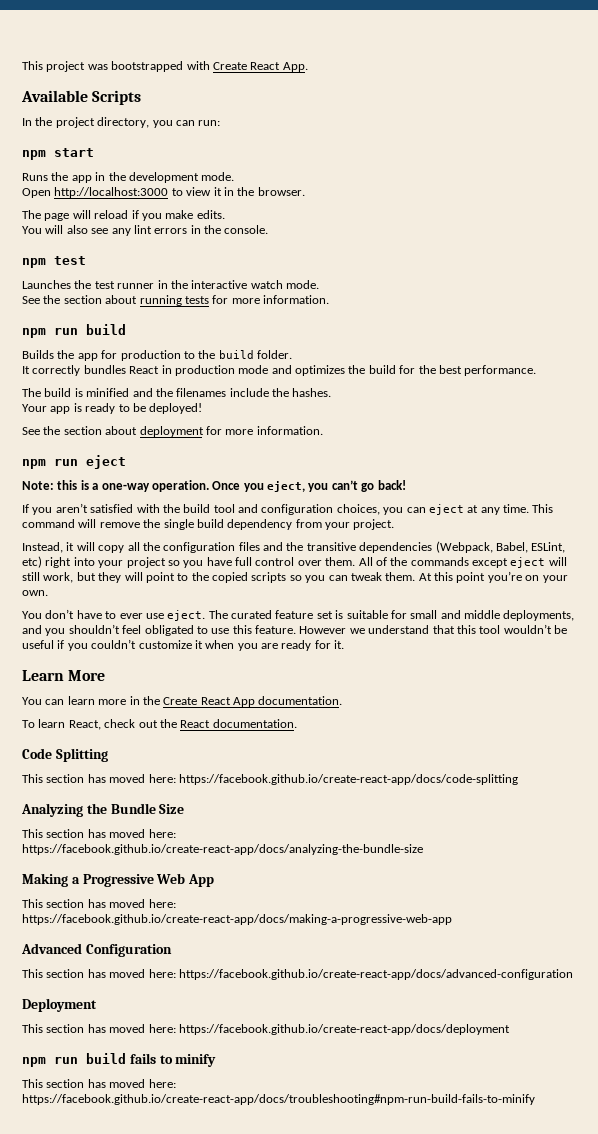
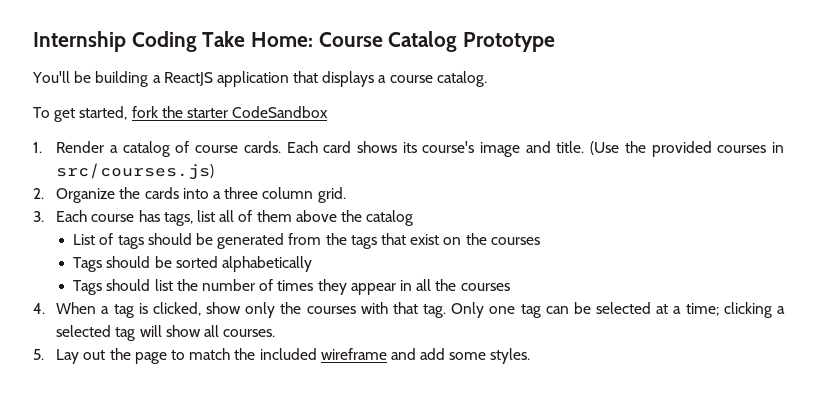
[22,61,308,72] [21,90,142,105] [22,117,221,128] [22,148,94,160] [22,172,235,183] [22,187,305,198] [22,210,225,221] [22,225,269,236] [22,256,86,268] [22,280,319,289] [22,295,329,306] [22,324,126,338] [22,350,292,361] [22,365,537,376] [22,388,332,397] [22,403,203,414] [22,426,323,437] [22,455,126,469] [22,480,406,492] [22,503,554,515] [22,519,395,530] [22,541,566,553] [22,556,567,568] [22,571,568,583] [22,590,48,596] [22,609,575,621] [22,624,567,636] [22,639,345,651] [22,670,106,681] [22,696,343,707] [22,719,297,730] [22,748,108,762] [22,774,518,785] [21,803,185,817] [22,829,176,838] [22,844,423,855] [22,873,215,887] [22,899,176,908] [22,914,452,925] [21,943,172,957] [22,969,573,980] [22,998,97,1012] [22,1024,510,1035] [22,1053,217,1067] [22,1079,176,1088] [22,1094,535,1105] This project was bootstrapped with Create React App. // Available Scripts // In the project directory, you can run: // npm start // Runs the app in the development mode. // Open http://localhost:3000 to view it in the browser. // The page will reload if you make edits. // You will also see any lint errors in the console. // npm test // Launches the test runner in the interactive watch mode. // See the section about running tests for more information. // npm run build // Builds the app for production to the build folder. // It correctly bundles React in production mode and optimizes the build for the best performance. // The build is minified and the filenames include the hashes. // Your app is ready to be deployed! // See the section about deployment for more information. // npm run eject // Note: this is a one-way operation. Once you eject, you can’t go back! // If you aren’t satisfied with the build tool and configuration choices, you can eject at any time. This command will remove the single build dependency from your project. // Instead, it will copy all the configuration files and the transitive dependencies (Webpack, Babel, ESLint, etc) right into your project so you have full control over them. All of the commands except eject will still work, but they will point to the copied scripts so you can tweak them. At this point you’re on your own. // You don’t have to ever use eject. The curated feature set is suitable for small and middle deployments, and you shouldn’t feel obligated to use this feature. However we understand that this tool wouldn’t be useful if you couldn’t customize it when you are ready for it. // Learn More // You can learn more in the Create React App documentation. // To learn React, check out the React documentation. // Code Splitting // This section has moved here: https://facebook.github.io/create-react-app/docs/code-splitting // Analyzing the Bundle Size // This section has moved here: https://facebook.github.io/create-react-app/docs/analyzing-the-bundle-size // Making a Progressive Web App // This section has moved here: https://facebook.github.io/create-react-app/docs/making-a-progressive-web-app // Advanced Configuration // This section has moved here: https://facebook.github.io/create-react-app/docs/advanced-configuration // Deployment // This section has moved here: https://facebook.github.io/create-react-app/docs/deployment // npm run build fails to minify // This section has moved here: https://facebook.github.io/create-react-app/docs/troubleshooting#npm-run-build-fails-to-minify -> [33,31,556,52] [32,71,487,87] [33,106,329,122] [33,141,784,157] [56,163,215,180] [33,187,346,203] [33,210,414,226] [73,233,540,249] [73,256,313,272] [73,279,510,295] [33,302,786,318] [56,325,276,341] [33,348,531,364] Internship Coding Take Home: Course Catalog Prototype // You'll be building a ReactJS application that displays a course catalog. // To get started, fork the starter CodeSandbox // 1. Render a catalog of course cards. Each card shows its course's image and title. (Use the provided courses in src/courses.js) // 2. Organize the cards into a three column grid. // 3. Each course has tags, list all of them above the catalog // List of tags should be generated from the tags that exist on the courses // Tags should be sorted alphabetically // Tags should list the number of times they appear in all the courses // 4. When a tag is clicked, show only the courses with that tag. Only one tag can be selected at a time; clicking a selected tag will show all courses. // 5. Lay out the page to match the included wireframe and add some styles.

